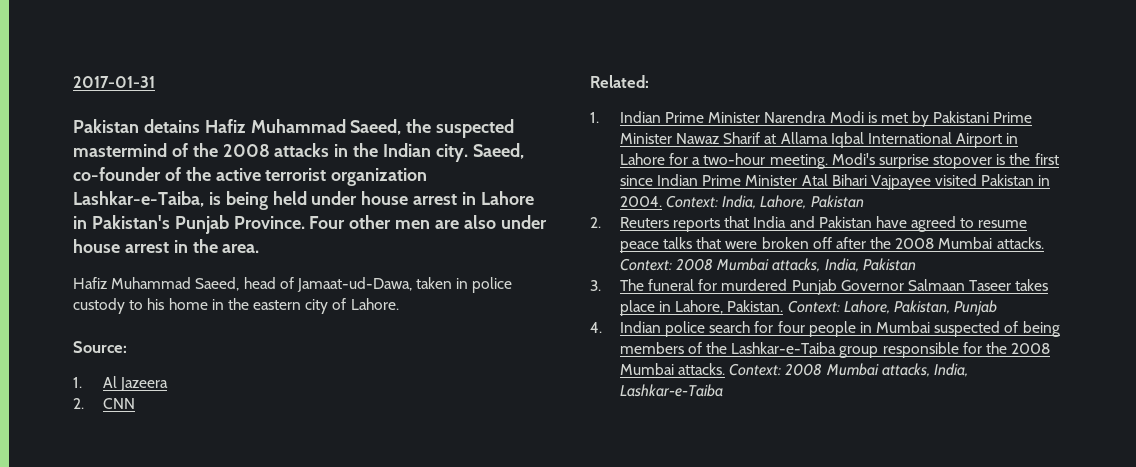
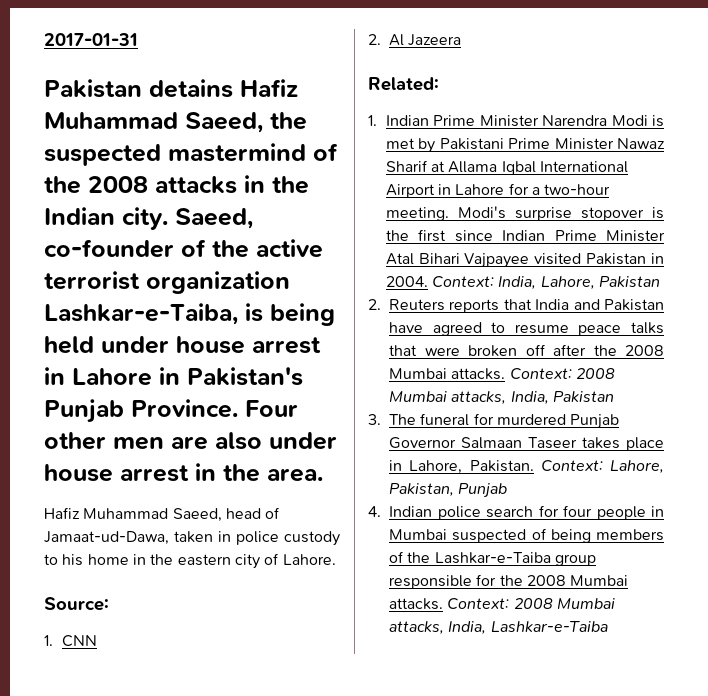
(82, 382) none -> [61,635,97,647] [368,34,381,45] CNN // 2.
[73,398,135,409] // 2. CNN -> (462, 40) none

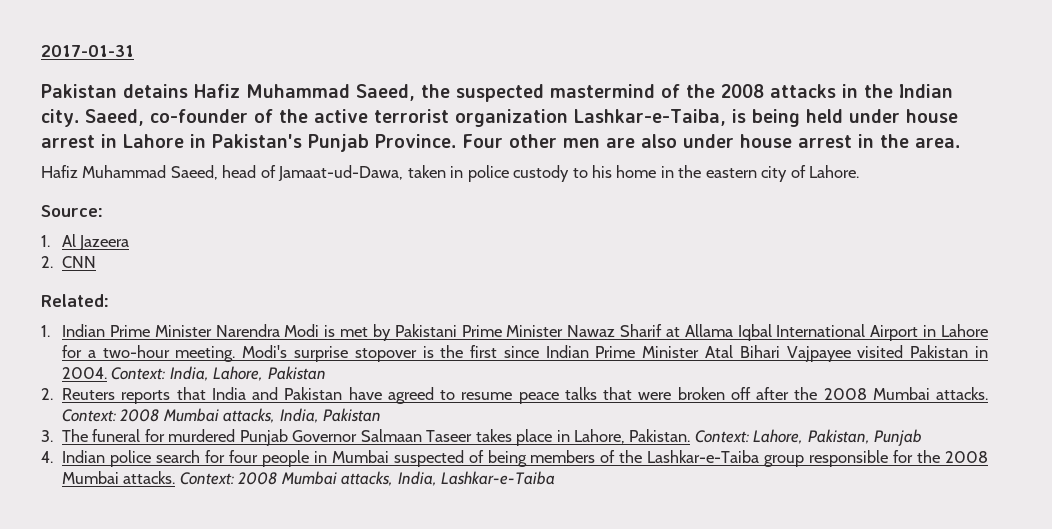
[61,635,97,647] [368,34,462,46] CNN // 2. Al Jazeera -> [62,234,130,250] [41,256,97,268] Al Jazeera // 2. CNN

